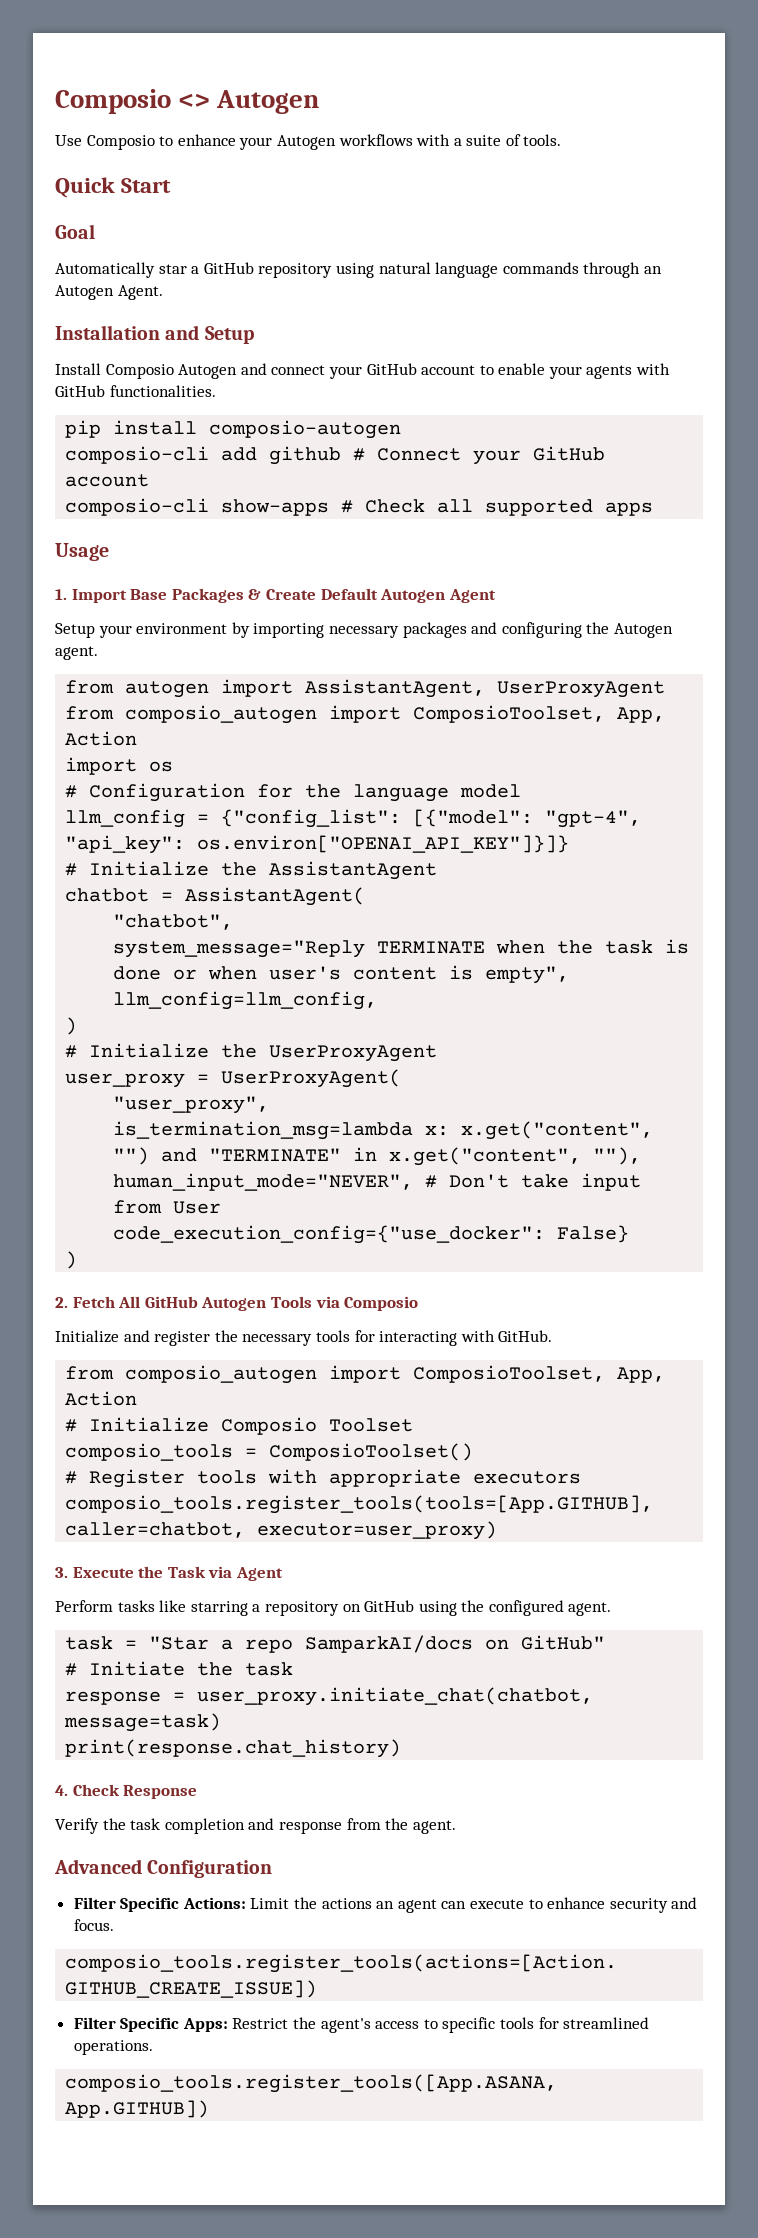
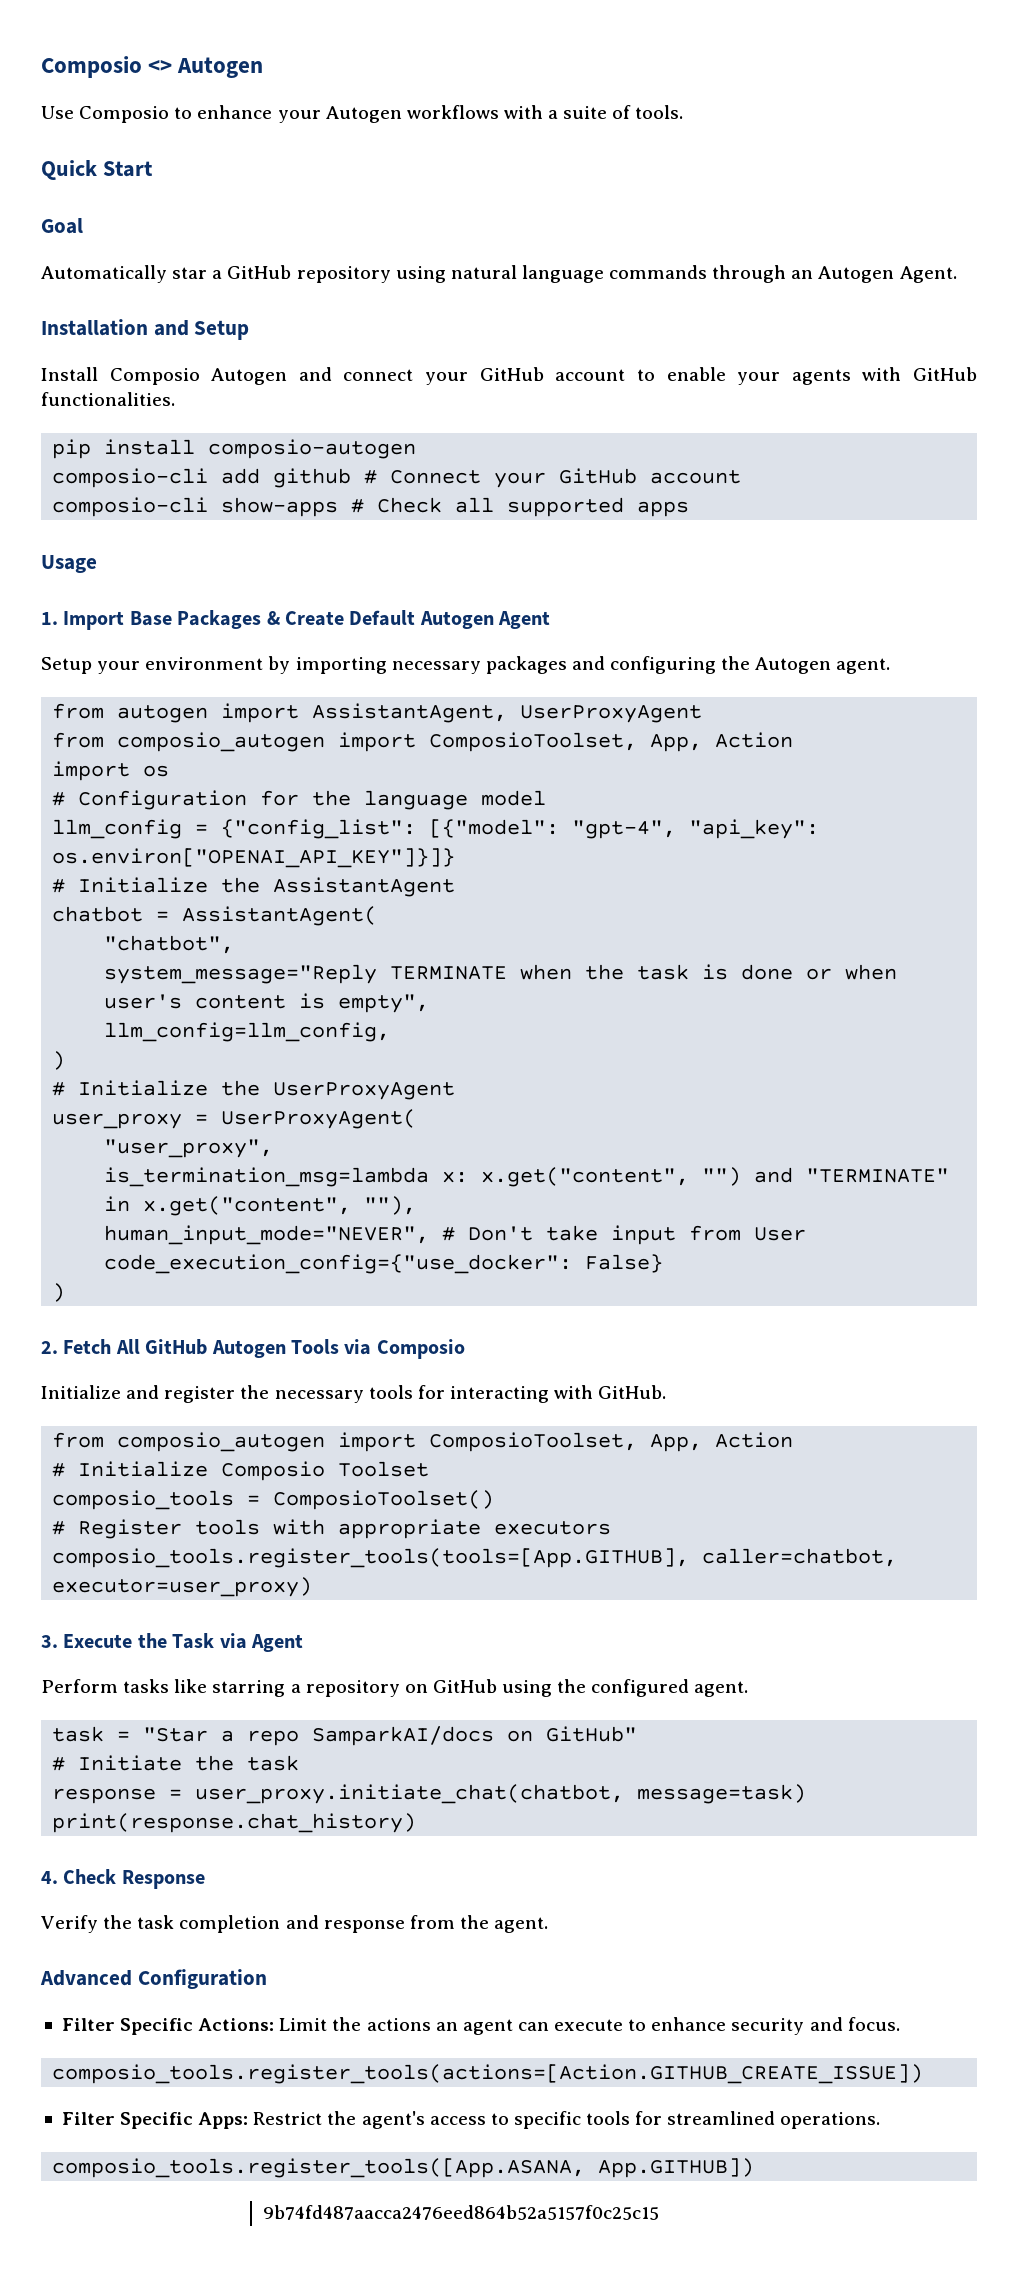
(210, 2109) none -> [262,2205,659,2220] // 9b74fd487aacca2476eed864b52a5157f0c25c15

